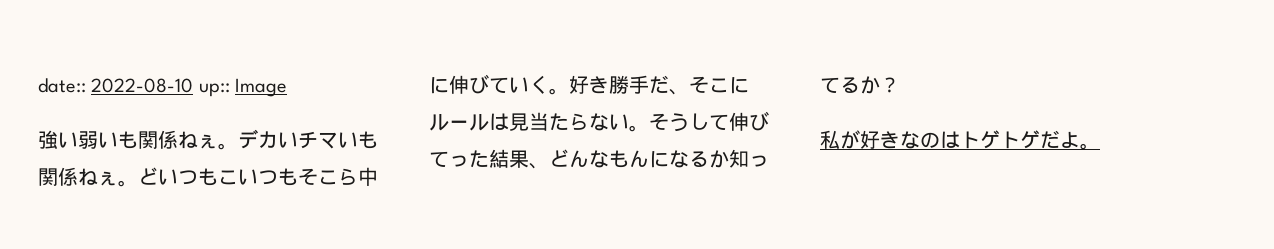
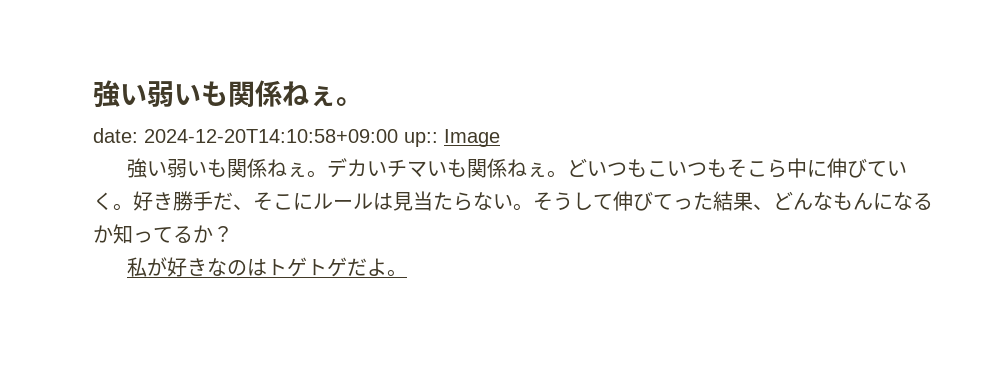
[38,78,194,93] date:: 2022-08-10 -> [93,80,363,108] [93,128,398,143] 強い弱いも関係ねぇ。 // date: 2024-12-20T14:10:58+09:00

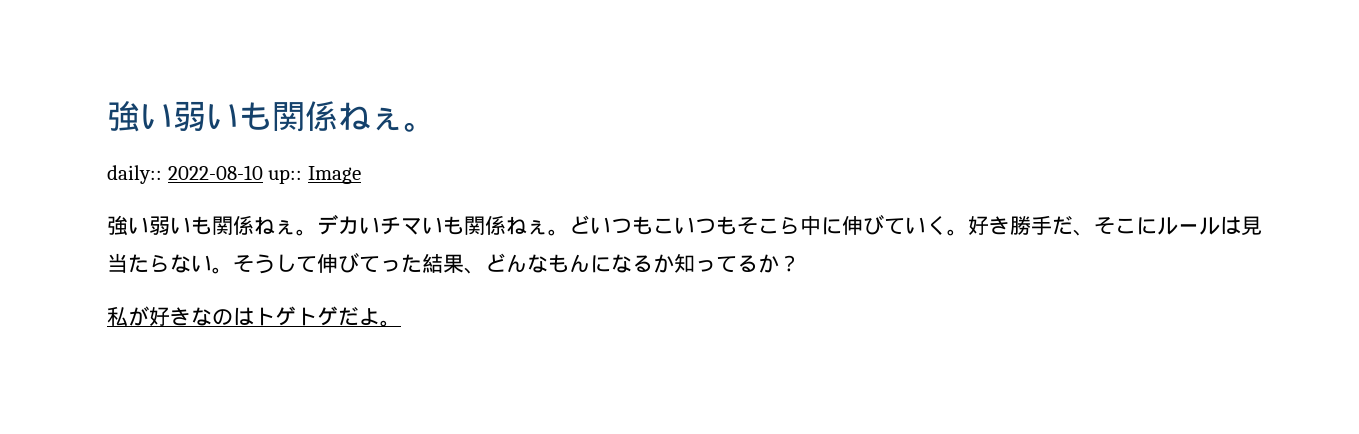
[93,128,398,143] date: 2024-12-20T14:10:58+09:00 -> [107,165,263,184] daily:: 2022-08-10

